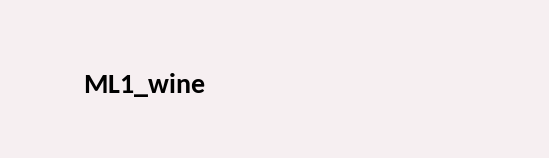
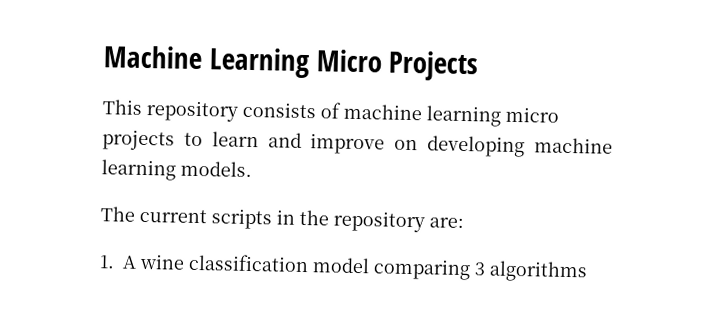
[84,73,205,97] ML1_wine -> [103,45,480,82] [102,99,559,127] [102,129,613,158] [101,159,252,181] [100,206,464,233] [99,253,588,283] Machine Learning Micro Projects // This repository consists of machine learning micro projects to learn and improve on developing machine learning models. // The current scripts in the repository are: // 1. A wine classification model comparing 3 algorithms

